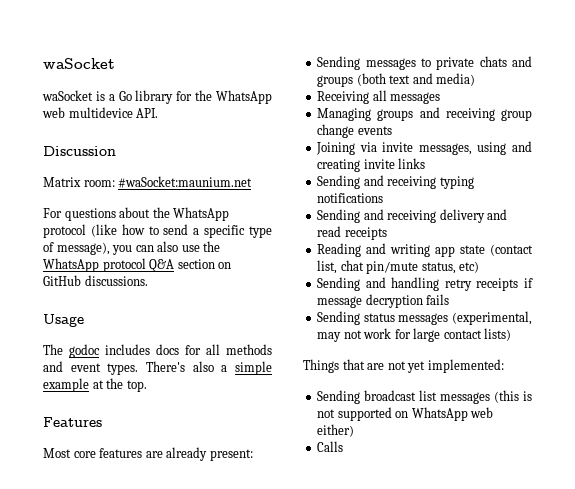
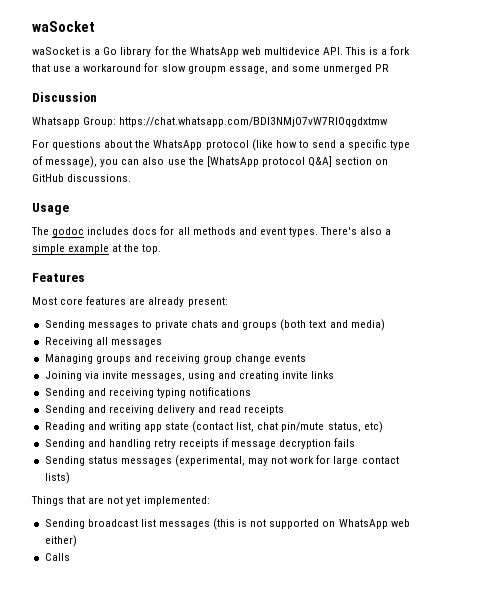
[43,146,116,156] [43,176,253,188] // Discussion // Matrix room: #waSocket:maunium.net -> [345,46,411,55] [32,63,390,74] [32,92,97,102] [32,117,389,127] This is a fork that use a workaround for slow groupm essage, and some unmerged PR // Discussion // Whatsapp Group: https://chat.whatsapp.com/BDI3NMjO7vW7RlOqgdxtmw
[43,258,175,272] WhatsApp protocol Q&A -> [206,156,332,167] [WhatsApp protocol Q&A]

